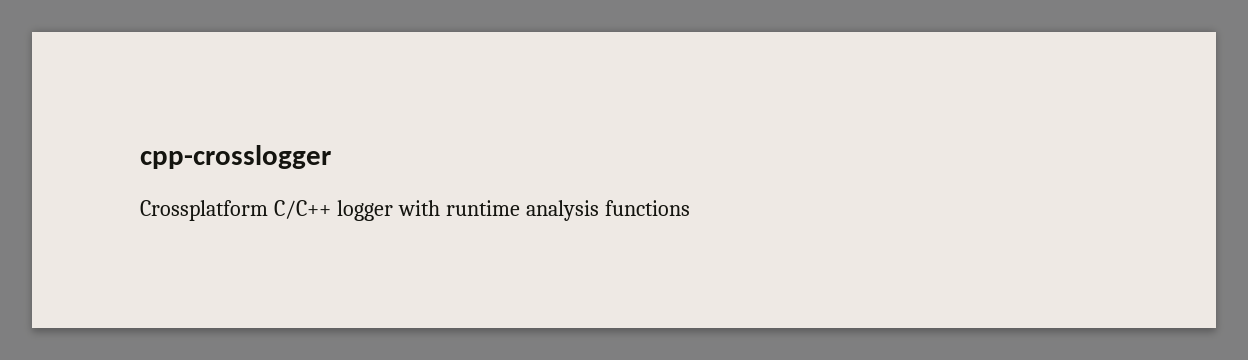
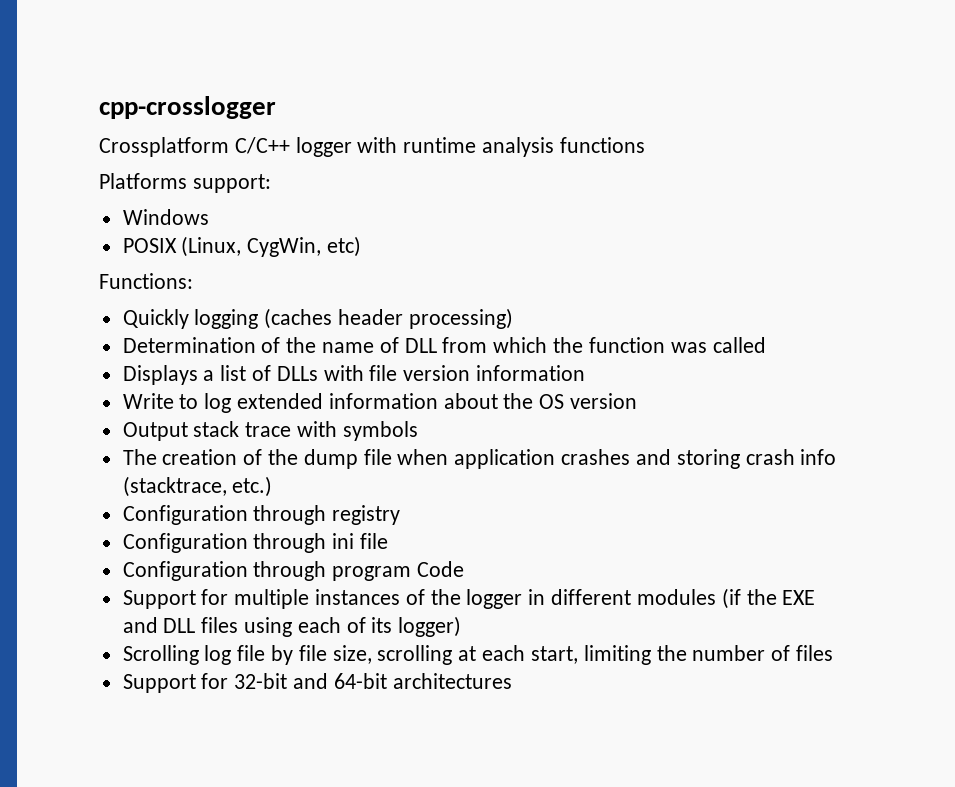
(690, 208) none -> [99,173,271,193] [122,209,209,225] [122,236,362,257] [99,273,193,289] [122,308,513,329] [122,337,766,353] [122,365,586,385] [122,393,638,413] [122,421,418,441] [122,449,837,469] [122,476,273,497] [122,505,401,525] [122,533,389,553] [122,561,465,581] [122,588,816,609] [122,616,462,637] [122,645,833,665] [122,673,512,693] // Platforms support: // Windows // POSIX (Linux, CygWin, etc) // Functions: // Quickly logging (caches header processing) // Determination of the name of DLL from which the function was called // Displays a list of DLLs with file version information // Write to log extended information about the OS version // Output stack trace with symbols // The creation of the dump file when application crashes and storing crash info (stacktrace, etc.) // Configuration through registry // Configuration through ini file // Configuration through program Code // Support for multiple instances of the logger in different modules (if the EXE and DLL files using each of its logger) // Scrolling log file by file size, scrolling at each start, limiting the number of files // Support for 32-bit and 64-bit architectures

